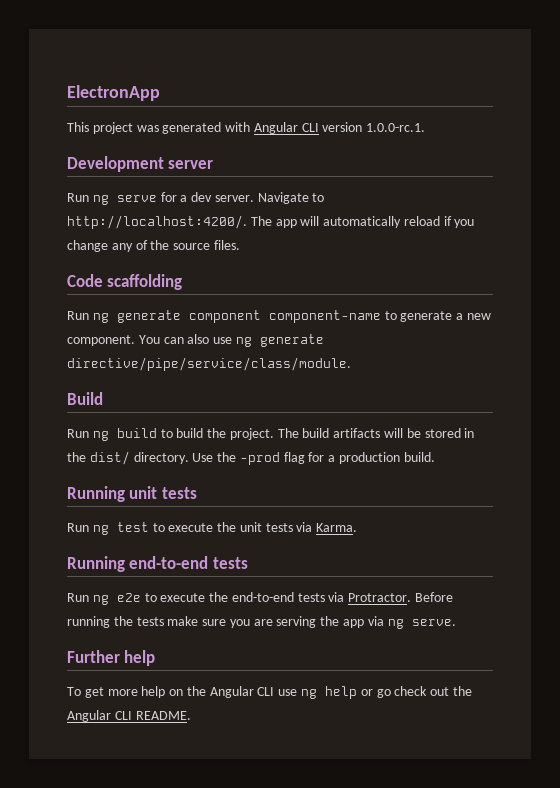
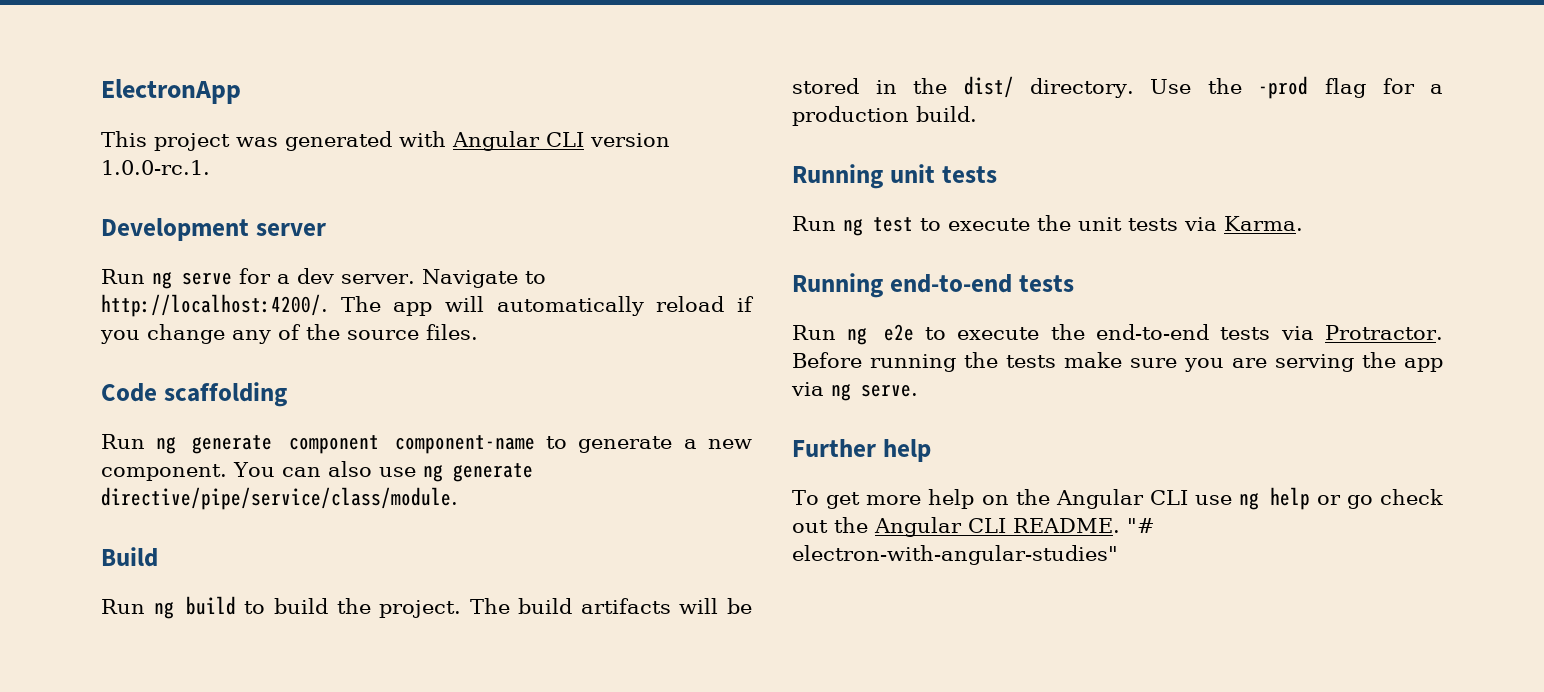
(191, 715) none -> [1127,518,1155,533] [792,545,1118,565] "# electron-with-angular-studies"

